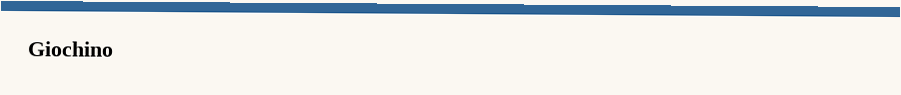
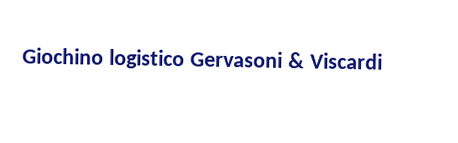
(114, 49) none -> [108,48,383,70] logistico Gervasoni & Viscardi

